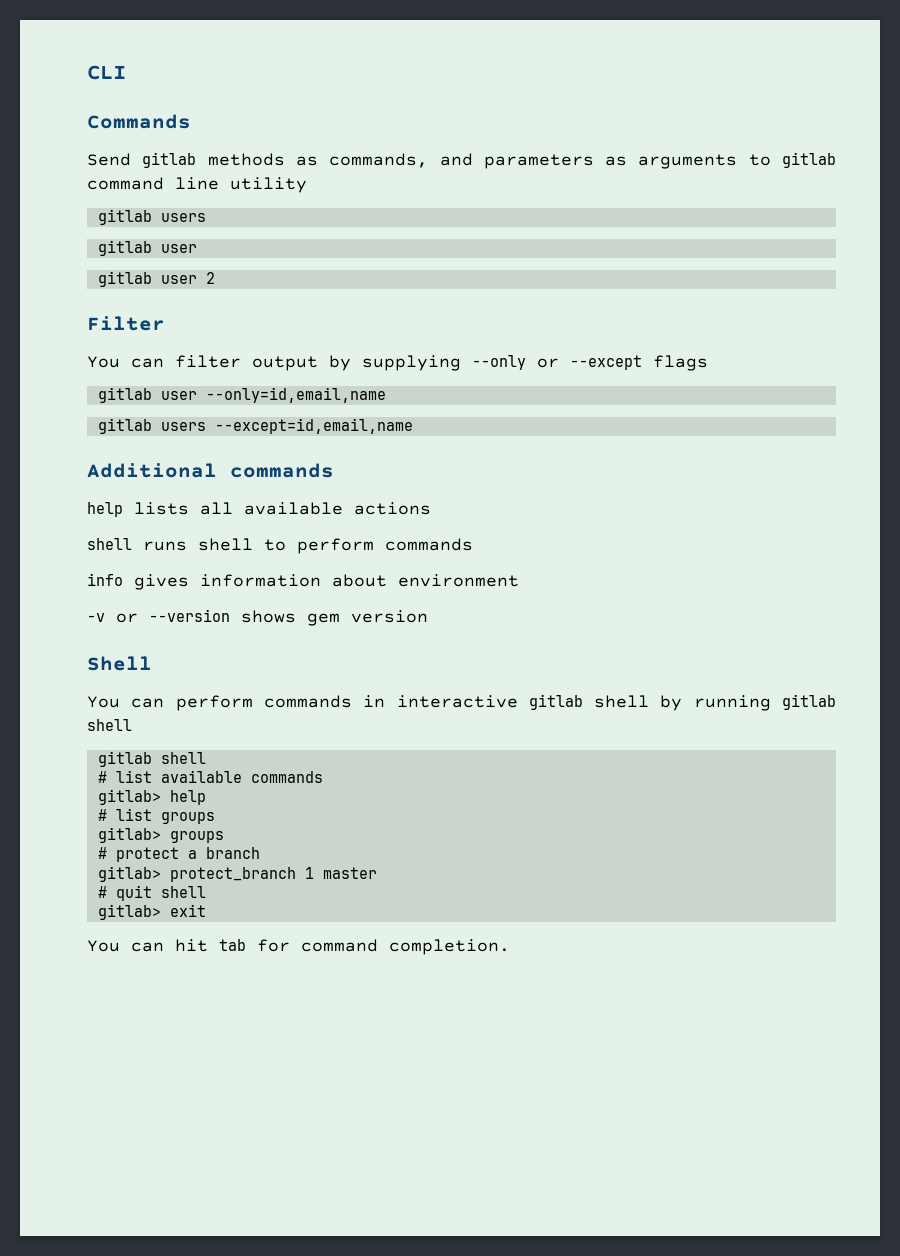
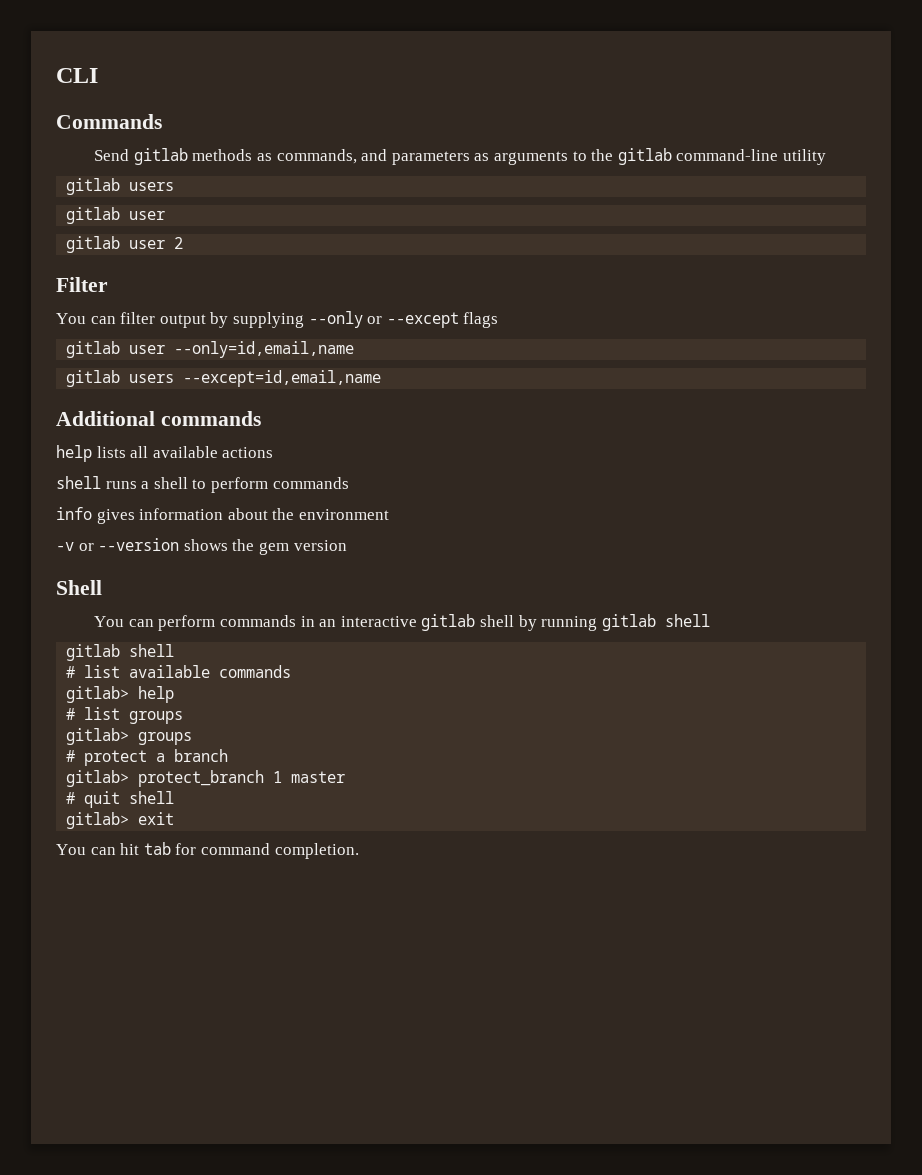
[781,152,836,168] [87,177,219,190] gitlab command line -> [591,148,779,165] the gitlab command-line
(187, 546) none -> [141,481,150,489] a
(387, 580) none -> [272,508,295,520] the
(296, 616) none -> [232,539,255,551] the
(386, 701) none -> [319,619,337,627] an

